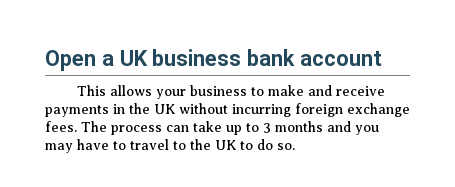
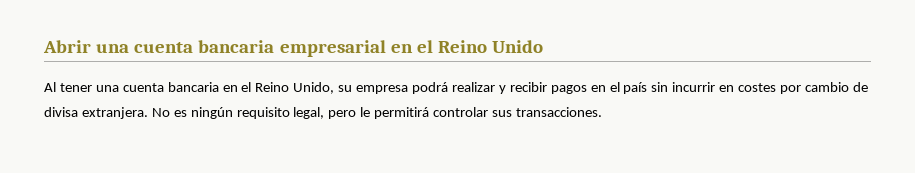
[45,49,383,71] [77,85,386,99] [45,103,410,117] [45,121,379,135] [45,139,295,153] Open a UK business bank account // This allows your business to make and receive payments in the UK without incurring foreign exchange fees. The process can take up to 3 months and you may have to travel to the UK to do so. -> [43,40,544,57] [44,82,868,94] [44,107,602,119] Abrir una cuenta bancaria empresarial en el Reino Unido // Al tener una cuenta bancaria en el Reino Unido, su empresa podrá realizar y recibir pagos en el país sin incurrir en costes por cambio de divisa extranjera. No es ningún requisito legal, pero le permitirá controlar sus transacciones.

